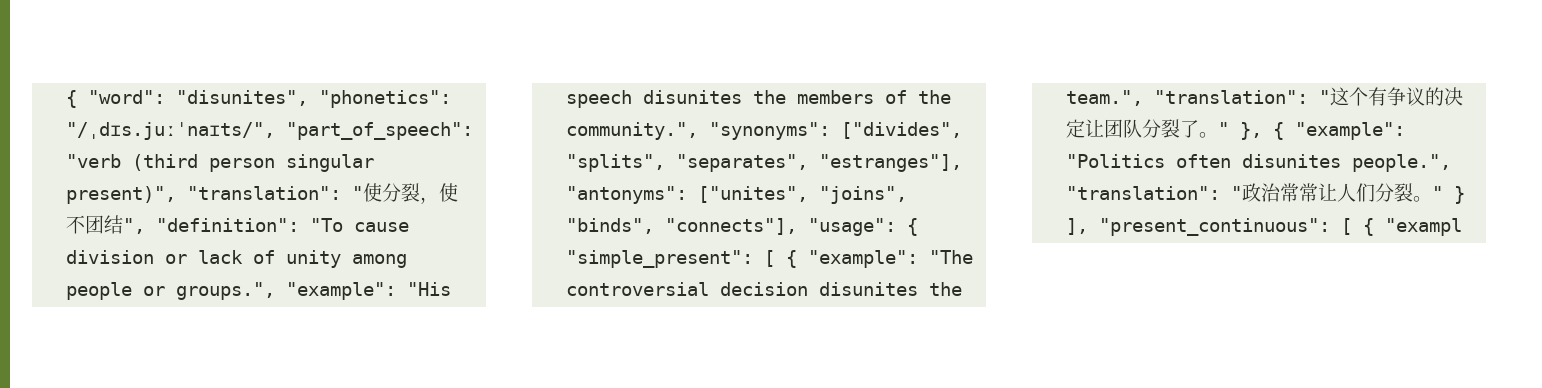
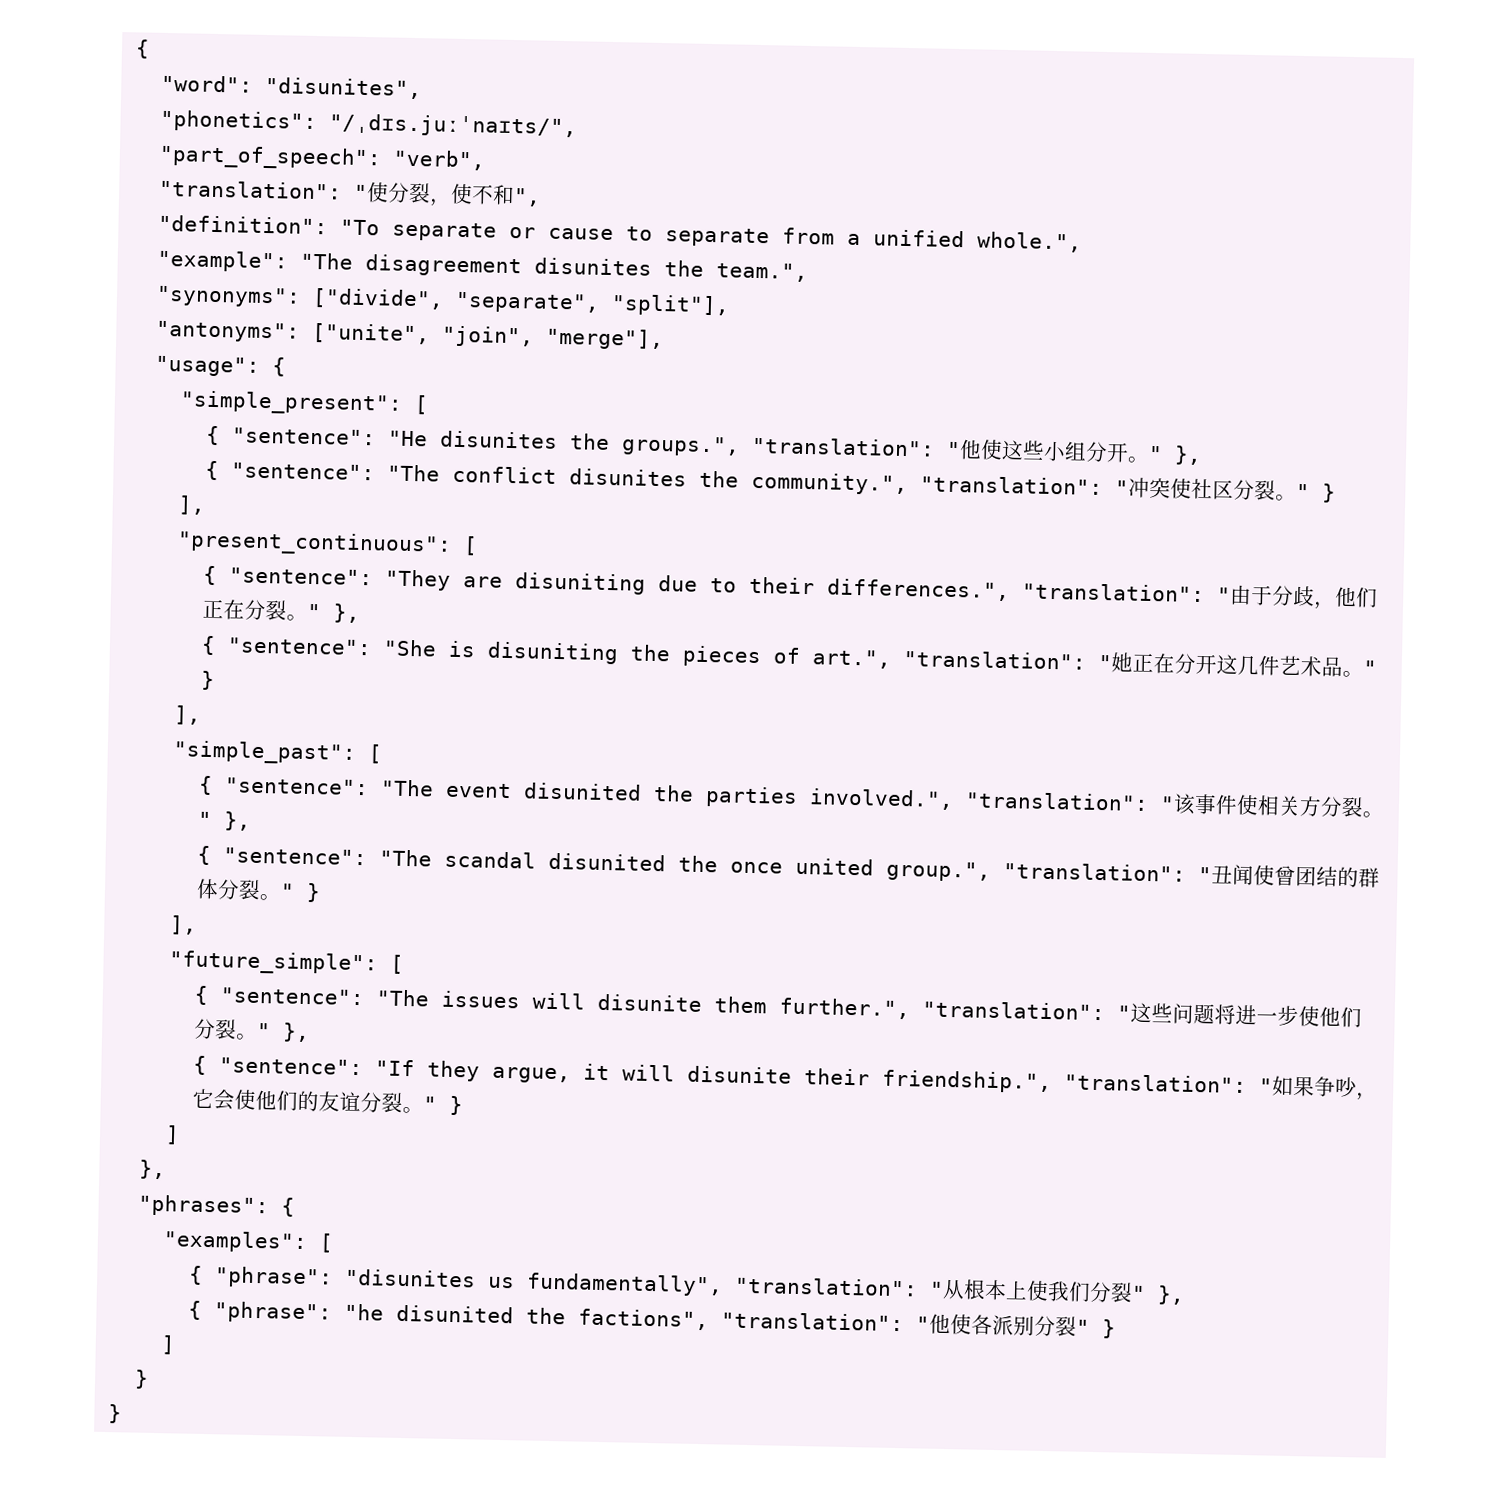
[66,90,77,108] { -> [134,39,150,59] { //
(308, 98) none -> (422, 88) //
[286,122,473,140] [66,154,374,172] [66,186,176,204] "part_of_speech": "verb (third person singular present)", -> [158,144,486,171] // "part_of_speech": "verb", //
[85,215,123,234] 团结 -> [491,184,515,206] 和
(145, 226) none -> (541, 197) //
[354,222,409,232] [66,250,407,268] [66,282,451,300] [566,90,951,108] [566,122,962,140] [566,154,962,172] [566,186,907,204] [566,218,918,236] [566,250,973,268] [566,282,962,296] [1066,87,1463,106] [1066,119,1405,140] [1066,154,1451,172] [1066,183,1465,204] [1066,218,1462,236] cause division or lack of unity among people or groups.", "example": "His speech disunites the members of the community.", "synonyms": ["divides", "splits", "separates", "estranges"], "antonyms": ["unites", "joins", "binds", "connects"], "usage": { "simple_present": [ { "example": "The controversial decision disunites the team.", "translation": "这个有争议的决定让团队分裂了。" }, { "example": "Politics often disunites people.", "translation": "政治常常让人们分裂。" } ], "present_continuous": [ { "exampl -> [391,221,1082,253] [156,249,808,282] [155,285,730,317] [155,320,664,351] [154,355,286,377] [179,390,429,416] [205,425,1202,465] [204,460,1336,503] [177,495,206,515] [176,530,478,557] [202,565,1378,610] [201,599,360,623] [200,635,1377,678] [200,670,215,691] [173,705,201,725] [172,740,383,765] [197,775,1384,818] [197,811,251,831] [196,845,1380,888] [195,878,321,903] [169,915,197,935] [168,950,404,976] [193,985,1362,1028] [193,1018,310,1043] [192,1055,1378,1101] [191,1088,463,1116] [164,1125,180,1145] [138,1159,166,1180] [137,1194,295,1218] [162,1230,334,1254] [188,1265,1185,1305] [187,1300,1116,1339] [160,1335,175,1355] [133,1369,149,1389] [107,1404,122,1424] separate or cause to separate from a unified whole.", // "example": "The disagreement disunites the team.", // "synonyms": ["divide", "separate", "split"], // "antonyms": ["unite", "join", "merge"], // "usage": { // "simple_present": [ // { "sentence": "He disunites the groups.", "translation": "他使这些小组分开。" }, // { "sentence": "The conflict disunites the community.", "translation": "冲突使社区分裂。" } // ], // "present_continuous": [ // { "sentence": "They are disuniting due to their differences.", "translation": "由于分歧，他们正在分裂。" }, // { "sentence": "She is disuniting the pieces of art.", "translation": "她正在分开这几件艺术品。" } // ], // "simple_past": [ // { "sentence": "The event disunited the parties involved.", "translation": "该事件使相关方分裂。" }, // { "sentence": "The scandal disunited the once united group.", "translation": "丑闻使曾团结的群体分裂。" } // ], // "future_simple": [ // { "sentence": "The issues will disunite them further.", "translation": "这些问题将进一步使他们分裂。" }, // { "sentence": "If they argue, it will disunite their friendship.", "translation": "如果争吵，它会使他们的友谊分裂。" } // ] // }, // "phrases": { // "examples": [ // { "phrase": "disunites us fundamentally", "translation": "从根本上使我们分裂" }, // { "phrase": "he disunited the factions", "translation": "他使各派别分裂" } // ] // } // }

